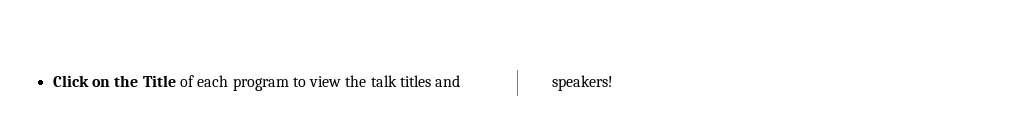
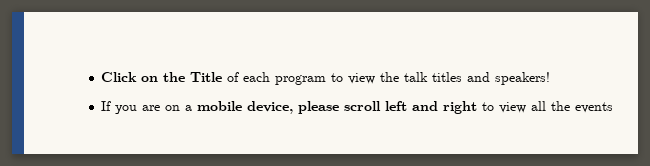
(613, 83) none -> [101,101,614,114] // If you are on a mobile device, please scroll left and right to view all the events

